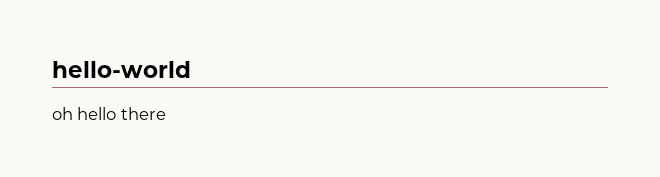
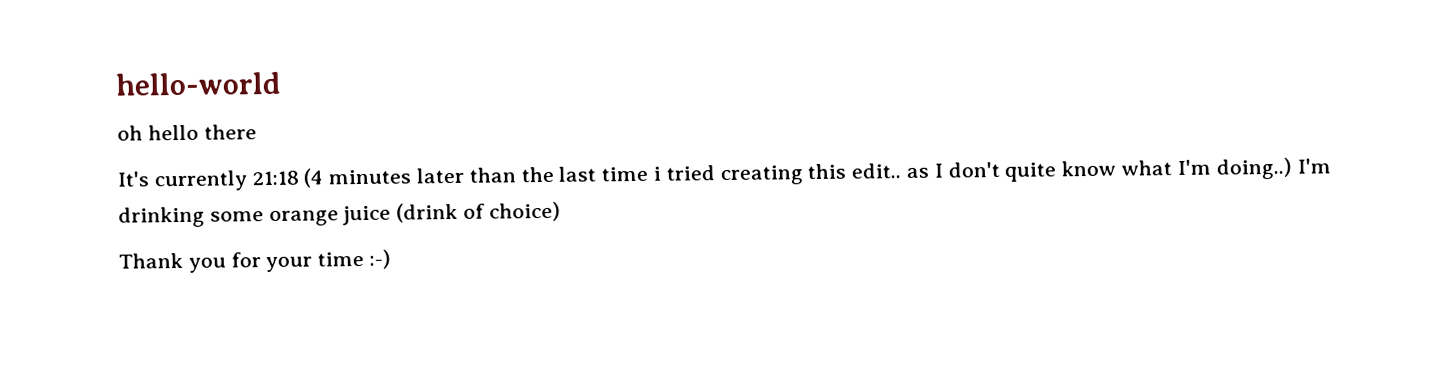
(166, 113) none -> [117,157,1331,192] [118,201,561,228] [118,249,392,273] // It's currently 21:18 (4 minutes later than the last time i tried creating this edit.. as I don't quite know what I'm doing..) I'm drinking some orange juice (drink of choice) // Thank you for your time :-)

